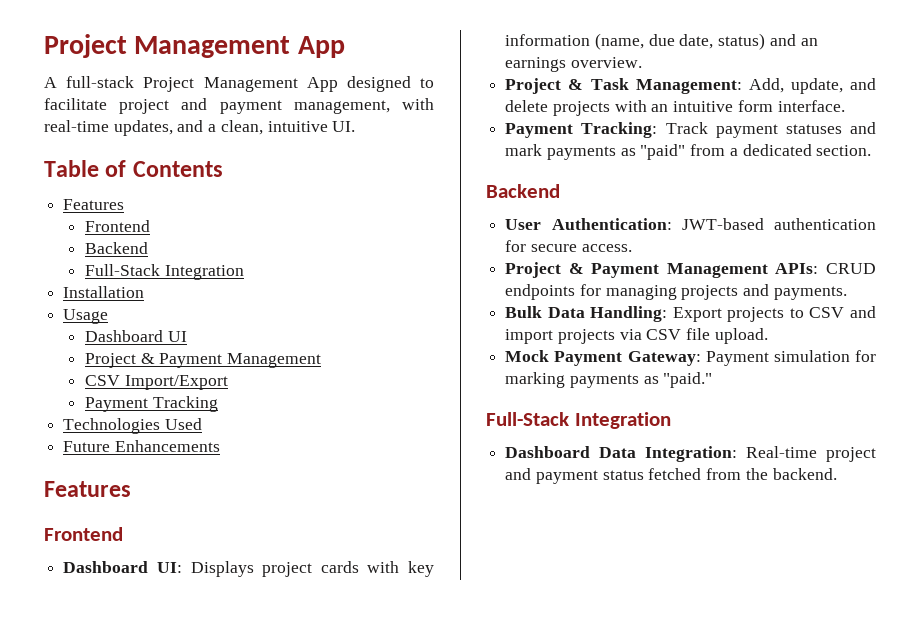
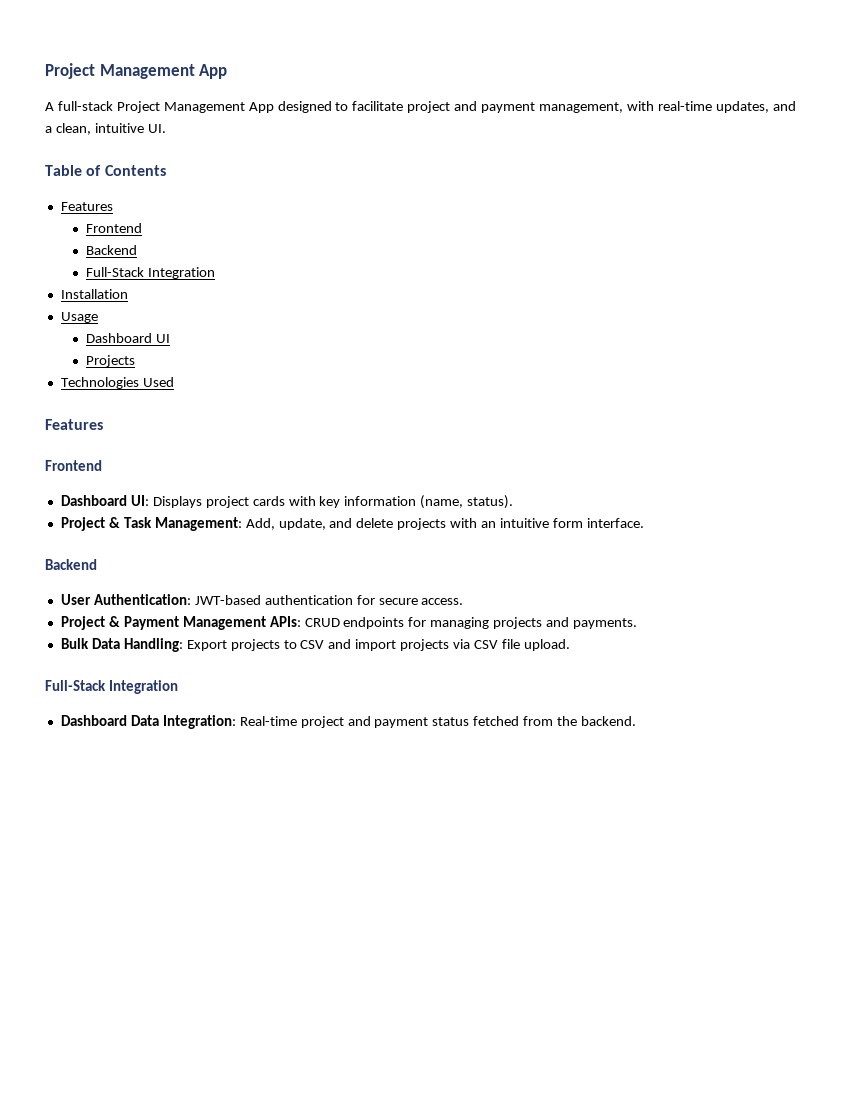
[84,353,322,368] [84,375,228,390] [84,396,218,412] Project & Payment Management // CSV Import/Export // Payment Tracking -> [86,355,136,367] Projects
[63,440,220,452] // Future Enhancements -> (174, 382) none
[648,33,818,50] [505,57,642,72] due date, status) and an earnings overview. -> [467,495,514,509] status).
[505,122,876,138] [505,144,872,160] // Payment Tracking: Track payment statuses and mark payments as "paid" from a dedicated section. -> (644, 523) none
[505,350,876,366] [505,372,713,388] // Mock Payment Gateway: Payment simulation for marking payments as "paid." -> (570, 645) none

